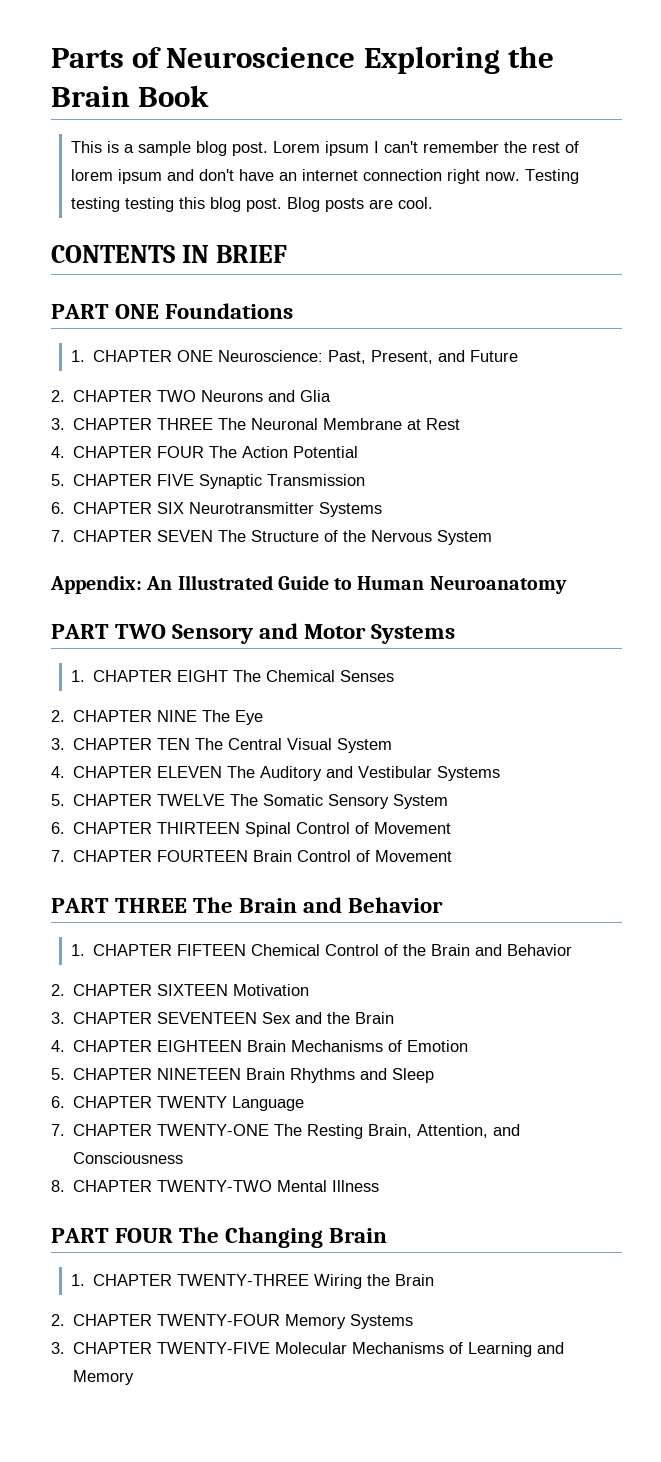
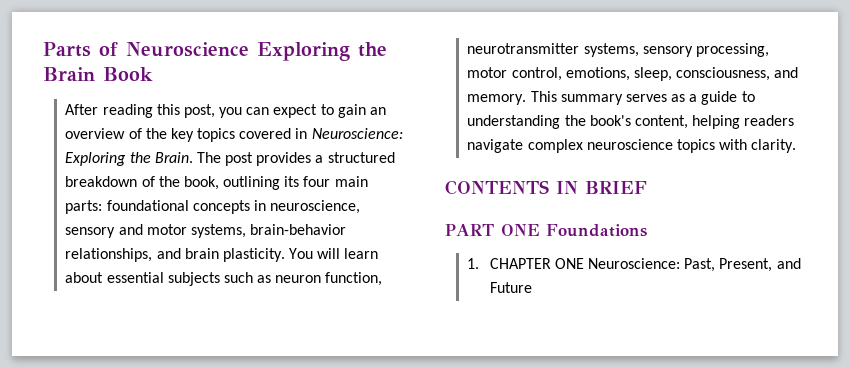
[70,141,579,156] [70,169,579,184] [70,197,433,212] This is a sample blog post. Lorem ipsum I can't remember the rest of lorem ipsum and don't have an internet connection right now. Testing testing testing this blog post. Blog posts are cool. -> [65,104,387,118] [65,128,403,142] [65,152,395,166] [65,176,368,190] [65,200,361,214] [65,224,347,238] [65,248,379,262] [65,272,383,286] [467,43,769,57] [467,67,799,81] [467,91,755,105] [467,115,795,129] [467,139,797,153] After reading this post, you can expect to gain an overview of the key topics covered in Neuroscience: Exploring the Brain. The post provides a structured breakdown of the book, outlining its four main parts: foundational concepts in neuroscience, sensory and motor systems, brain-behavior relationships, and brain plasticity. You will learn about essential subjects such as neuron function, neurotransmitter systems, sensory processing, motor control, emotions, sleep, consciousness, and memory. This summary serves as a guide to understanding the book's content, helping readers navigate complex neuroscience topics with clarity.
[51,390,332,402] [51,418,461,430] [51,446,359,458] [51,474,366,489] [51,502,383,517] [51,530,493,545] [50,575,567,594] [51,623,456,644] [70,670,394,682] [51,710,264,725] [51,738,393,753] [51,766,501,781] [51,794,449,809] [51,822,452,837] [51,850,453,862] [51,897,444,913] [70,944,572,956] [51,984,310,996] [51,1012,395,1024] [51,1040,469,1052] [51,1068,435,1083] [51,1096,305,1111] [51,1124,521,1139] [73,1152,184,1164] [51,1180,380,1192] [51,1227,388,1248] [70,1274,434,1289] [51,1314,414,1329] [51,1342,565,1357] [73,1370,135,1385] // 2. CHAPTER TWO Neurons and Glia // 3. CHAPTER THREE The Neuronal Membrane at Rest // 4. CHAPTER FOUR The Action Potential // 5. CHAPTER FIVE Synaptic Transmission // 6. CHAPTER SIX Neurotransmitter Systems // 7. CHAPTER SEVEN The Structure of the Nervous System // Appendix: An Illustrated Guide to Human Neuroanatomy // PART TWO Sensory and Motor Systems // 1. CHAPTER EIGHT The Chemical Senses // 2. CHAPTER NINE The Eye // 3. CHAPTER TEN The Central Visual System // 4. CHAPTER ELEVEN The Auditory and Vestibular Systems // 5. CHAPTER TWELVE The Somatic Sensory System // 6. CHAPTER THIRTEEN Spinal Control of Movement // 7. CHAPTER FOURTEEN Brain Control of Movement // PART THREE The Brain and Behavior // 1. CHAPTER FIFTEEN Chemical Control of the Brain and Behavior // 2. CHAPTER SIXTEEN Motivation // 3. CHAPTER SEVENTEEN Sex and the Brain // 4. CHAPTER EIGHTEEN Brain Mechanisms of Emotion // 5. CHAPTER NINETEEN Brain Rhythms and Sleep // 6. CHAPTER TWENTY Language // 7. CHAPTER TWENTY-ONE The Resting Brain, Attention, and Consciousness // 8. CHAPTER TWENTY-TWO Mental Illness // PART FOUR The Changing Brain // 1. CHAPTER TWENTY-THREE Wiring the Brain // 2. CHAPTER TWENTY-FOUR Memory Systems // 3. CHAPTER TWENTY-FIVE Molecular Mechanisms of Learning and Memory -> (532, 287) none

